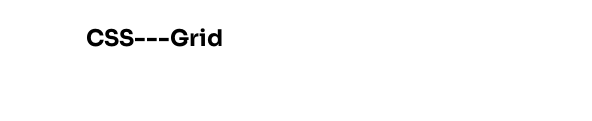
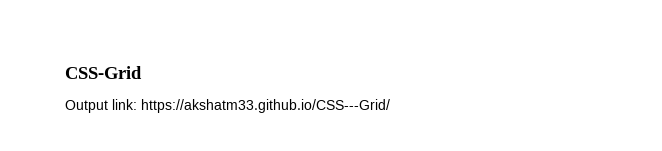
[86,28,223,47] CSS---Grid -> [65,66,142,79] [65,99,390,113] CSS-Grid // Output link: https://akshatm33.github.io/CSS---Grid/

